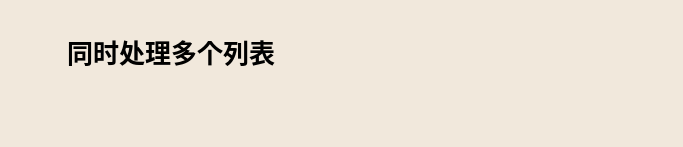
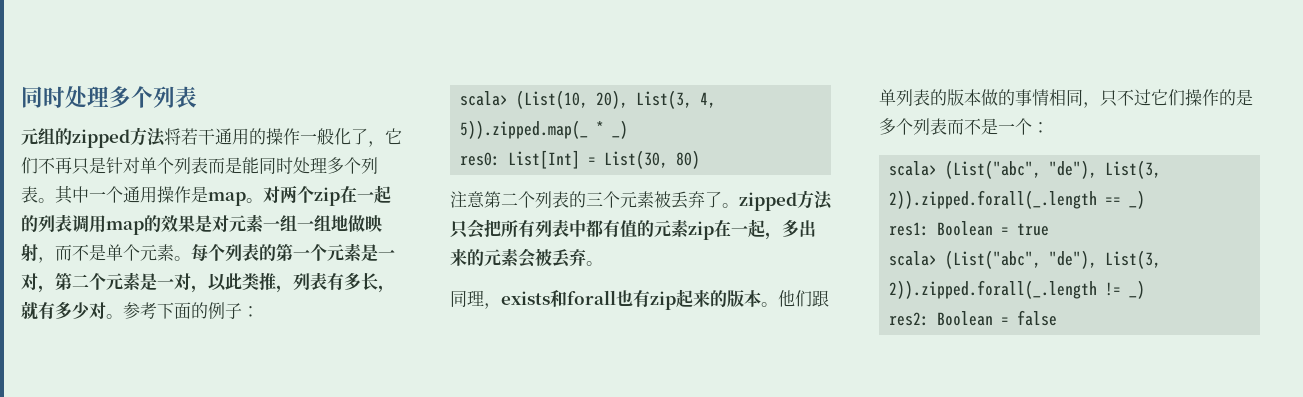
[67,40,275,67] 同时处理多个列表 -> [21,86,197,108] [21,127,402,148] [21,157,378,175] [21,185,391,206] [21,214,382,235] [21,243,395,263] [21,272,395,293] [21,301,259,319] [460,90,717,109] [460,120,629,139] [460,150,701,169] [450,190,833,211] [450,219,816,240] [450,248,603,268] [450,289,829,310] [879,89,1253,108] [879,118,1049,135] [889,160,1162,179] [889,190,1146,209] [889,221,1050,236] [889,250,1162,269] [889,280,1146,299] [889,310,1058,326] 同时处理多个列表 // 元组的zipped方法将若干通用的操作一般化了，它们不再只是针对单个列表而是能同时处理多个列表。其中一个通用操作是map。对两个zip在一起的列表调用map的效果是对元素一组一组地做映射，而不是单个元素。每个列表的第一个元素是一对，第二个元素是一对，以此类推，列表有多长，就有多少对。参考下面的例子： // scala> (List(10, 20), List(3, 4, 5)).zipped.map(_ * _) // res0: List[Int] = List(30, 80) // 注意第二个列表的三个元素被丢弃了。zipped方法只会把所有列表中都有值的元素zip在一起，多出来的元素会被丢弃。 // 同理，exists和forall也有zip起来的版本。他们跟单列表的版本做的事情相同，只不过它们操作的是多个列表而不是一个： // scala> (List("abc", "de"), List(3, 2)).zipped.forall(_.length == _) // res1: Boolean = true // scala> (List("abc", "de"), List(3, 2)).zipped.forall(_.length != _) // res2: Boolean = false

